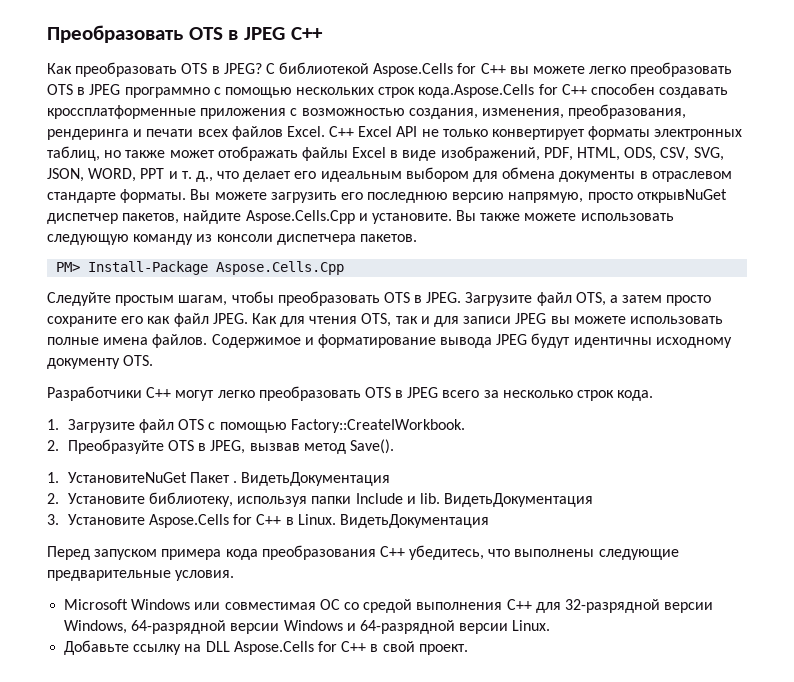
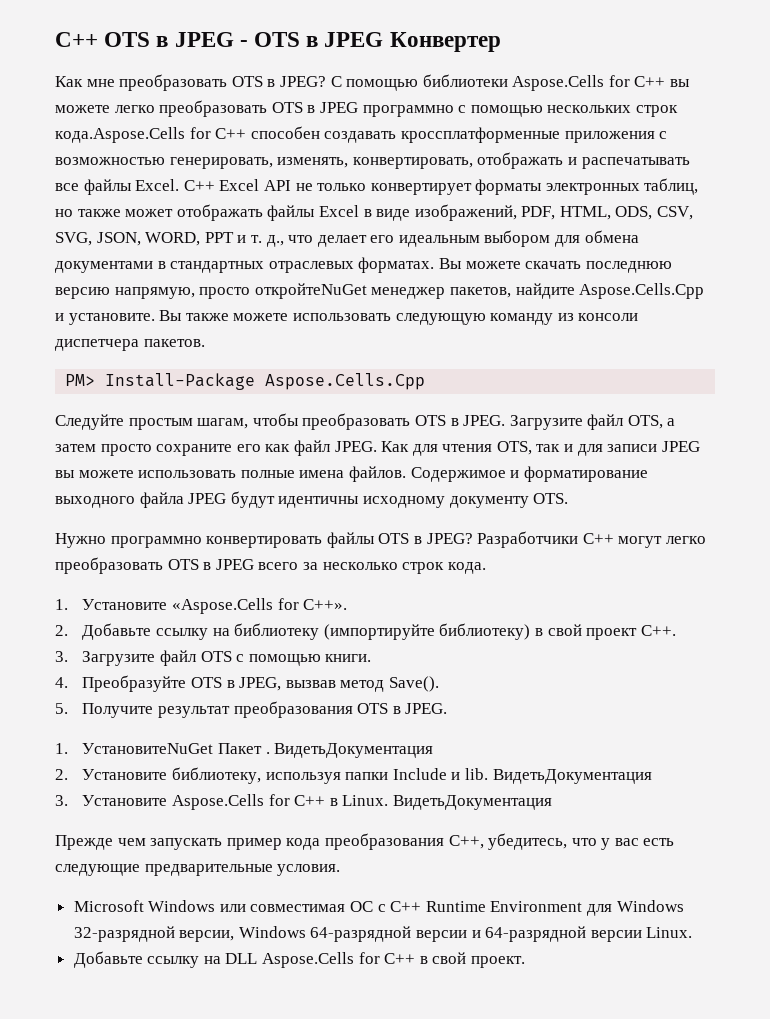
[47,25,323,43] [47,63,72,74] Преобразовать OTS в JPEG C++ // Как -> [55,32,501,52] [55,76,115,87] C++ OTS в JPEG - OTS в JPEG Конвертер // Как мне
[279,62,370,74] библиотекой -> [346,74,508,91] помощью библиотеки
[408,104,687,119] [47,126,283,140] создания, изменения, преобразования, рендеринга и печати всех файлов -> [169,152,690,169] [55,179,132,195] генерировать, изменять, конвертировать, отображать и распечатывать все файлы
[559,171,732,182] [47,189,363,203] документы в отраслевом стандарте форматы. Вы можете загрузить его -> [55,257,582,273] документами в стандартных отраслевых форматах. Вы можете скачать
[636,189,727,203] [47,213,118,224] открывNuGet диспетчер -> [254,283,446,299] откройтеNuGet менеджер
[440,337,493,348] вывода -> [55,492,184,508] выходного файла
(154, 360) none -> [55,532,473,548] Нужно программно конвертировать файлы OTS в JPEG?
(59, 424) none -> [82,598,348,614] [55,623,676,640] [55,651,68,662] Установите «Aspose.Cells for C++». // 2. Добавьте ссылку на библиотеку (импортируйте библиотеку) в свой проект C++. // 3.
[290,419,465,433] [47,440,59,451] Factory::CreateIWorkbook. // 2. -> [325,654,372,662] [55,677,68,688] книги. // 4.
(394, 446) none -> [55,701,448,718] // 5. Получите результат преобразования OTS в JPEG.
[47,546,222,560] Перед запуском примера -> [55,835,282,850] Прежде чем запускать пример
[379,546,405,557] C++ -> [448,835,484,849] C++,
[514,549,595,557] выполнены -> [601,838,675,850] у вас есть
[343,599,714,613] [64,620,343,634] со средой выполнения C++ для 32-разрядной версии Windows, 64-разрядной версии Windows -> [377,900,684,916] [73,926,468,942] с C++ Runtime Environment для Windows 32-разрядной версии, Windows 64-разрядной версии

